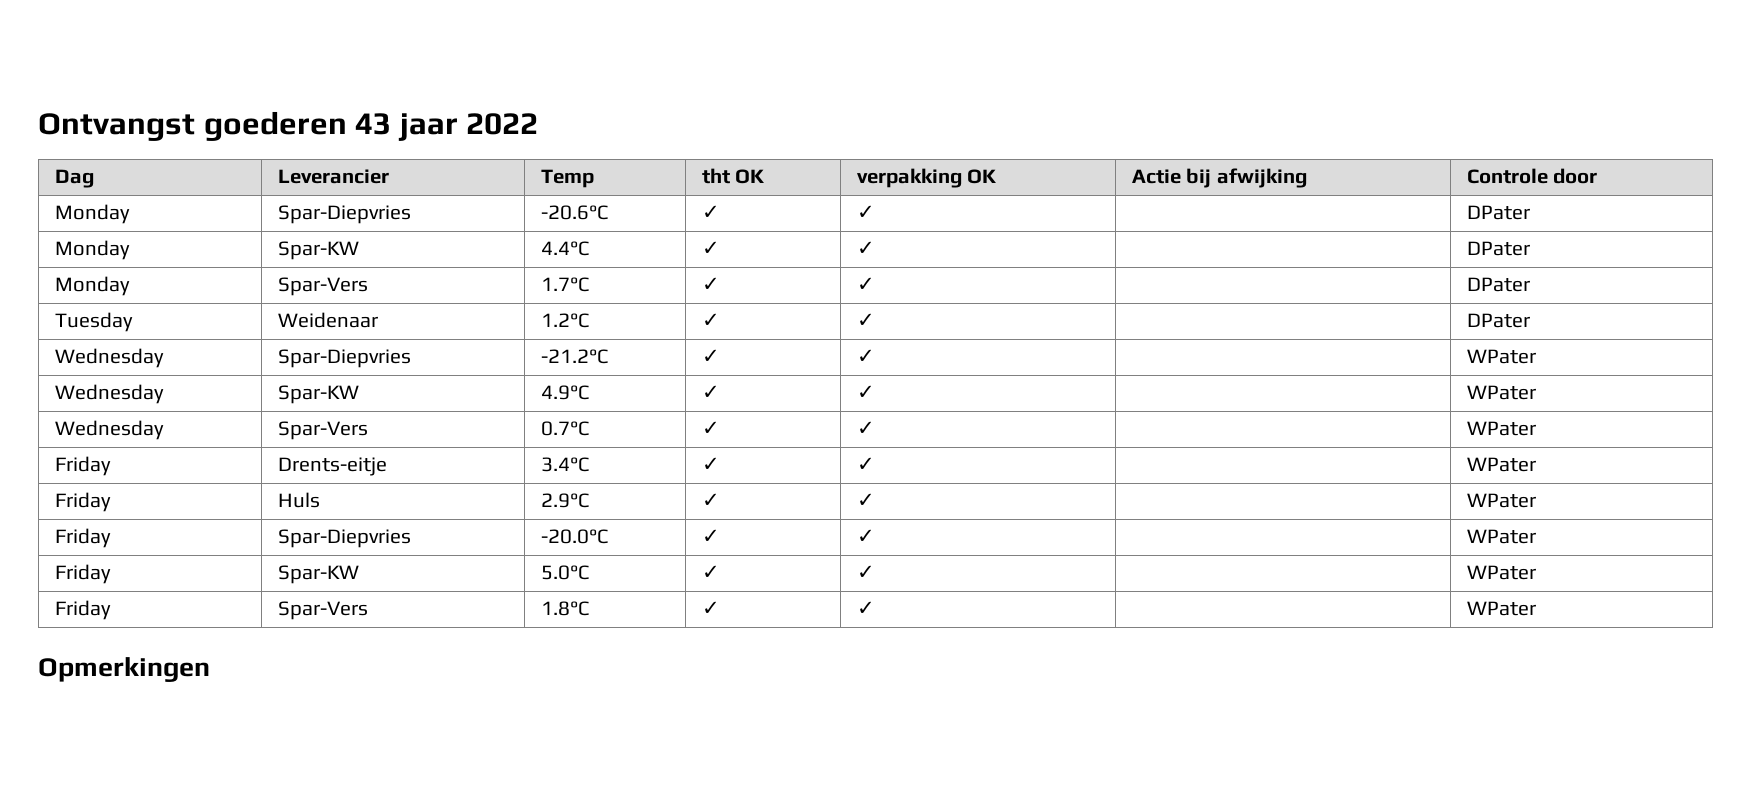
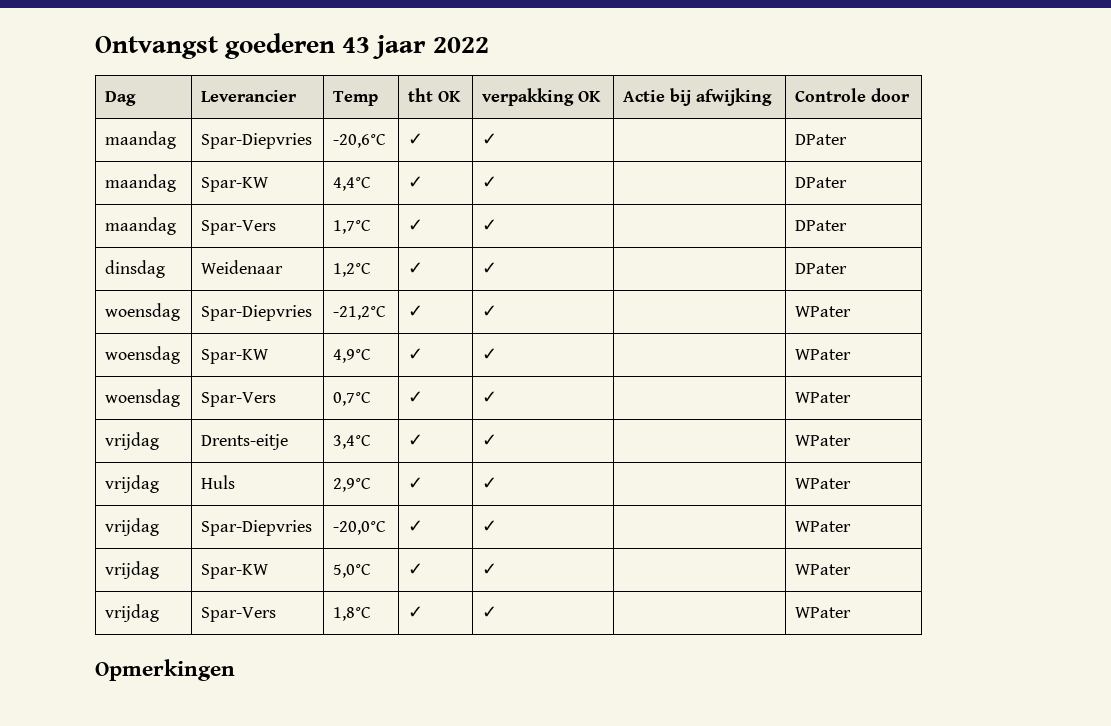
[54,204,130,224] [277,205,411,224] [540,205,609,220] [701,205,720,219] [856,205,875,219] [1466,205,1530,220] [54,240,130,260] [277,241,359,260] [540,241,590,256] [701,241,720,255] [856,241,875,255] [1466,241,1530,256] [54,276,130,296] [277,277,368,296] [540,277,590,292] [701,277,720,291] [856,277,875,291] [1466,277,1530,292] [54,312,133,332] Monday | Spar-Diepvries | -20.6°C | ✓ | ✓ | | DPater // Monday | Spar-KW | 4.4°C | ✓ | ✓ | | DPater // Monday | Spar-Vers | 1.7°C | ✓ | ✓ | | DPater // Tuesday -> [105,131,177,149] [201,133,313,149] [333,134,387,148] [408,133,424,145] [482,133,498,145] [795,134,848,145] [105,174,177,192] [201,177,270,192] [333,177,372,191] [408,176,424,188] [482,176,498,188] [795,177,848,188] [105,217,177,235] [201,220,277,235] [333,220,372,234] [408,219,424,231] [482,219,498,231] [795,220,848,231] [105,260,166,278] maandag | Spar-Diepvries | -20,6°C | ✓ | ✓ | | DPater // maandag | Spar-KW | 4,4°C | ✓ | ✓ | | DPater // maandag | Spar-Vers | 1,7°C | ✓ | ✓ | | DPater // dinsdag
[540,313,590,328] [701,313,720,327] [856,313,875,327] [1466,313,1530,328] [54,348,164,368] [277,349,411,368] [540,349,609,364] [701,349,720,363] [856,349,875,363] [1466,349,1536,364] [54,384,164,404] [277,385,359,404] [540,385,590,400] [701,385,720,399] [856,385,875,399] [1466,385,1536,400] [54,420,164,440] [277,421,368,440] [540,421,590,436] [701,421,720,435] [856,421,875,435] [1466,421,1536,436] [54,456,111,476] 1.2°C | ✓ | ✓ | | DPater // Wednesday | Spar-Diepvries | -21.2°C | ✓ | ✓ | | WPater // Wednesday | Spar-KW | 4.9°C | ✓ | ✓ | | WPater // Wednesday | Spar-Vers | 0.7°C | ✓ | ✓ | | WPater // Friday -> [333,263,372,277] [408,262,424,274] [482,262,498,274] [795,263,848,274] [105,303,181,321] [201,305,313,321] [333,306,387,320] [408,305,424,317] [482,305,498,317] [795,306,852,317] [105,346,181,364] [201,349,270,364] [333,349,372,363] [408,348,424,360] [482,348,498,360] [795,349,852,360] [105,389,181,407] [201,392,277,407] [333,392,372,406] [408,391,424,403] [482,391,498,403] [795,392,852,403] [105,432,160,450] 1,2°C | ✓ | ✓ | | DPater // woensdag | Spar-Diepvries | -21,2°C | ✓ | ✓ | | WPater // woensdag | Spar-KW | 4,9°C | ✓ | ✓ | | WPater // woensdag | Spar-Vers | 0,7°C | ✓ | ✓ | | WPater // vrijdag
[540,457,590,472] [701,457,720,471] [856,457,875,471] [1466,457,1536,472] [54,492,111,512] 3.4°C | ✓ | ✓ | | WPater // Friday -> [333,435,372,449] [408,434,424,446] [482,434,498,446] [795,435,852,446] [105,475,160,493] 3,4°C | ✓ | ✓ | | WPater // vrijdag
[540,493,590,508] [701,493,720,507] [856,493,875,507] [1466,493,1536,508] [54,528,111,548] [277,529,411,548] [540,529,609,544] [701,529,720,543] [856,529,875,543] [1466,529,1536,544] [54,564,111,584] [277,565,359,584] [540,565,590,580] [701,565,720,579] [856,565,875,579] [1466,565,1536,580] [54,600,111,620] [277,601,368,620] [540,601,590,616] 2.9°C | ✓ | ✓ | | WPater // Friday | Spar-Diepvries | -20.0°C | ✓ | ✓ | | WPater // Friday | Spar-KW | 5.0°C | ✓ | ✓ | | WPater // Friday | Spar-Vers | 1.8°C -> [333,478,372,492] [408,477,424,489] [482,477,498,489] [795,478,852,489] [105,518,160,536] [201,520,313,536] [333,521,387,535] [408,520,424,532] [482,520,498,532] [795,521,852,532] [105,561,160,579] [201,564,270,579] [333,564,372,578] [408,563,424,575] [482,563,498,575] [795,564,852,575] [105,604,160,622] [201,607,277,622] [333,607,372,621] 2,9°C | ✓ | ✓ | | WPater // vrijdag | Spar-Diepvries | -20,0°C | ✓ | ✓ | | WPater // vrijdag | Spar-KW | 5,0°C | ✓ | ✓ | | WPater // vrijdag | Spar-Vers | 1,8°C

